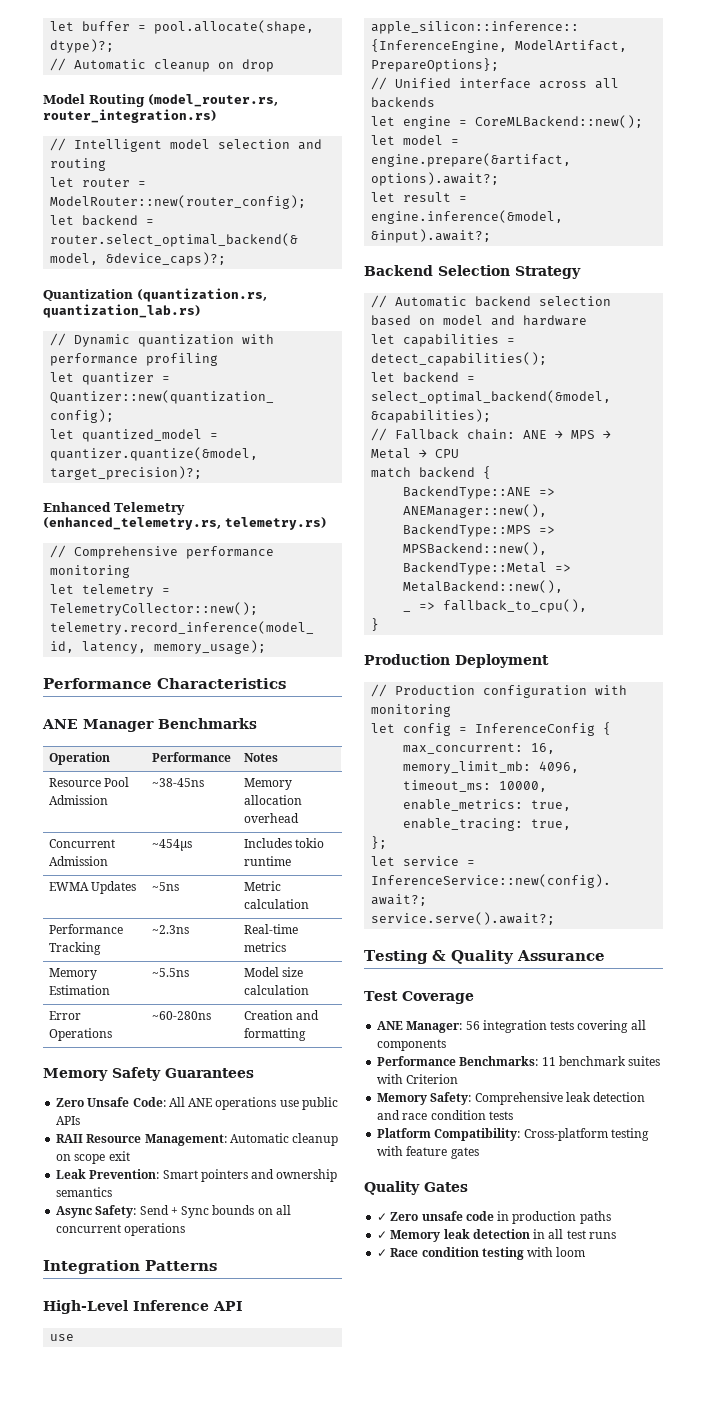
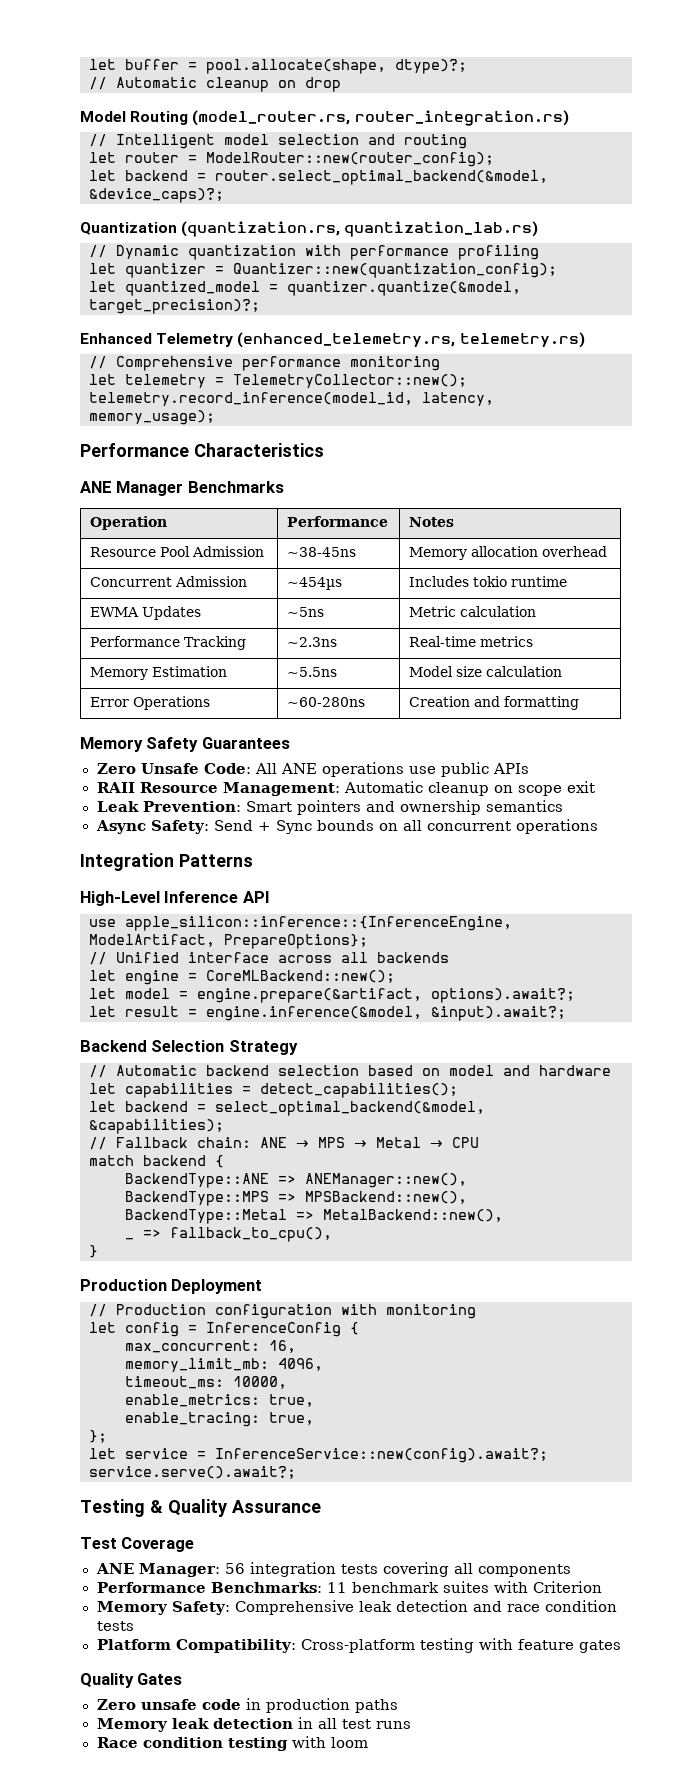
[377,1213,388,1221] ✓ -> (183, 1679) none
[377,1231,388,1239] ✓ -> (398, 1706) none
[377,1249,388,1257] ✓ -> (411, 1725) none

